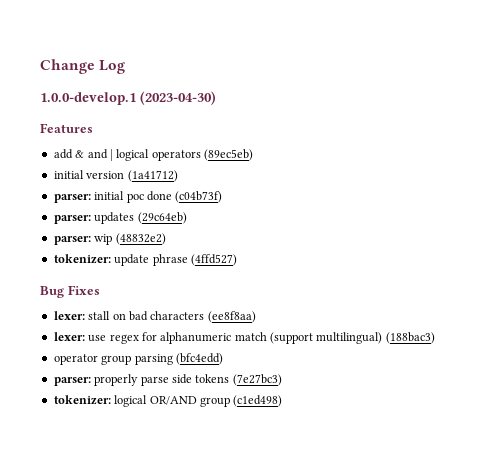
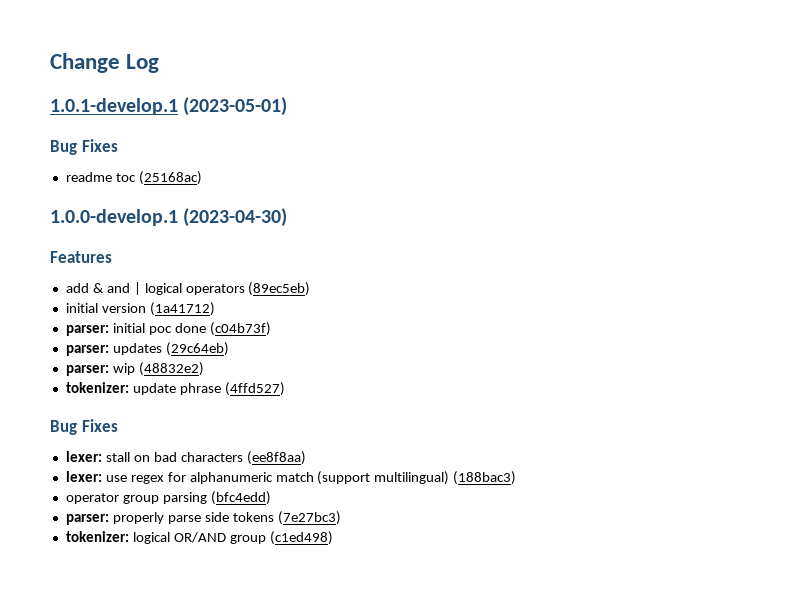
(126, 67) none -> [50,97,288,116] [50,139,118,155] [65,171,202,185] // 1.0.1-develop.1 (2023-05-01) // Bug Fixes // readme toc (25168ac)

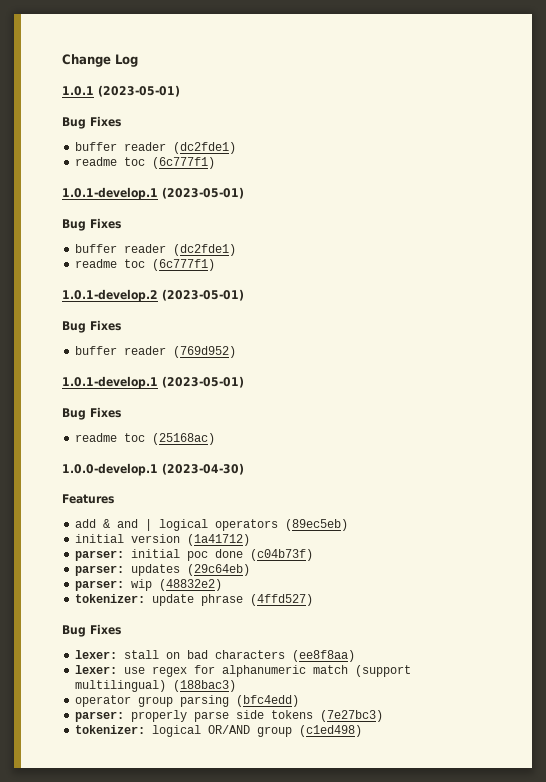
(160, 63) none -> [62,85,180,97] [62,116,121,129] [75,142,237,154] [75,157,216,169] [62,187,244,200] [62,218,121,231] [75,244,237,256] [75,259,216,271] [62,289,244,302] [62,320,121,333] [75,346,237,358] // 1.0.1 (2023-05-01) // Bug Fixes // buffer reader (dc2fde1) // readme toc (6c777f1) // 1.0.1-develop.1 (2023-05-01) // Bug Fixes // buffer reader (dc2fde1) // readme toc (6c777f1) // 1.0.1-develop.2 (2023-05-01) // Bug Fixes // buffer reader (769d952)

